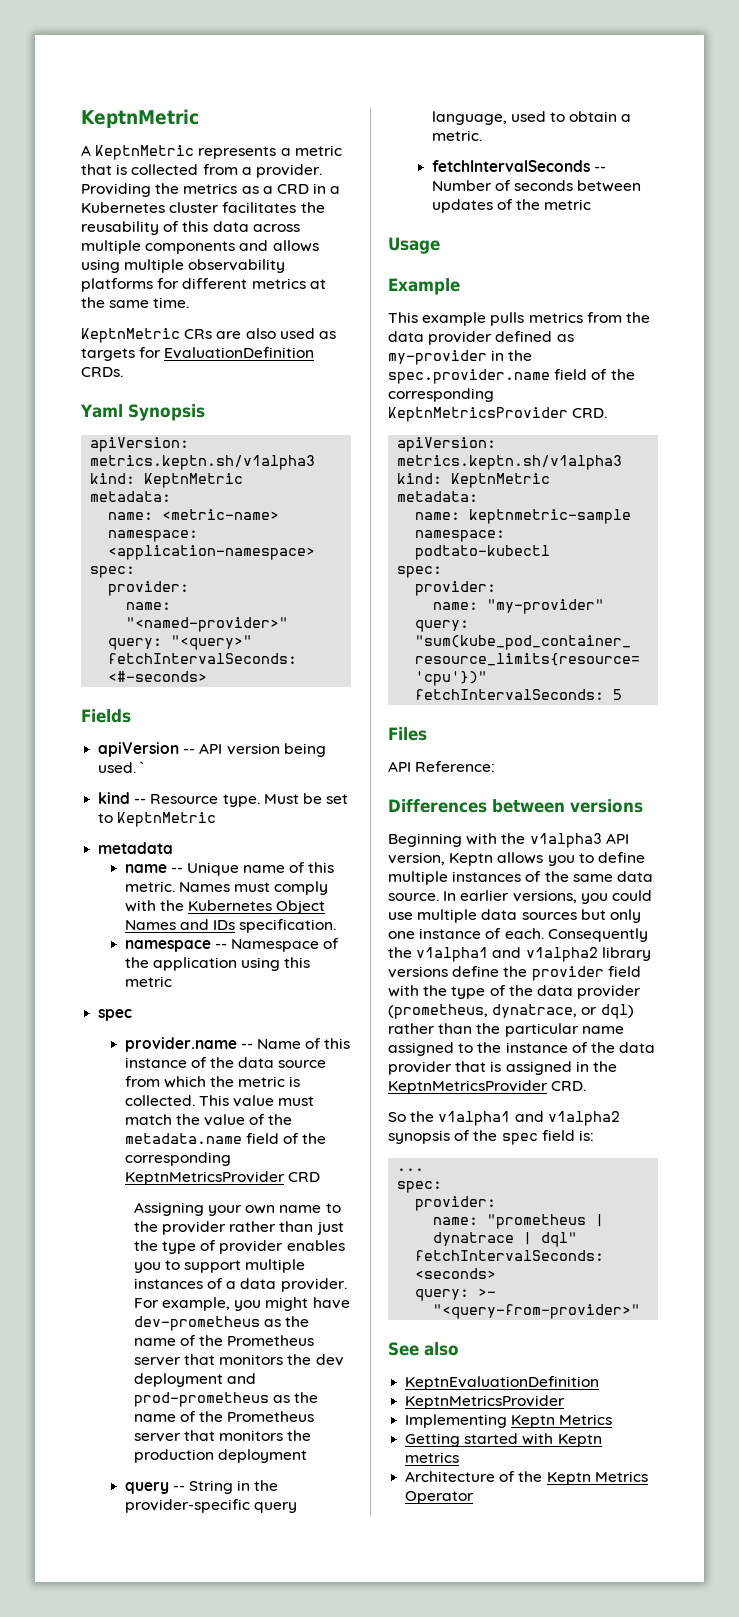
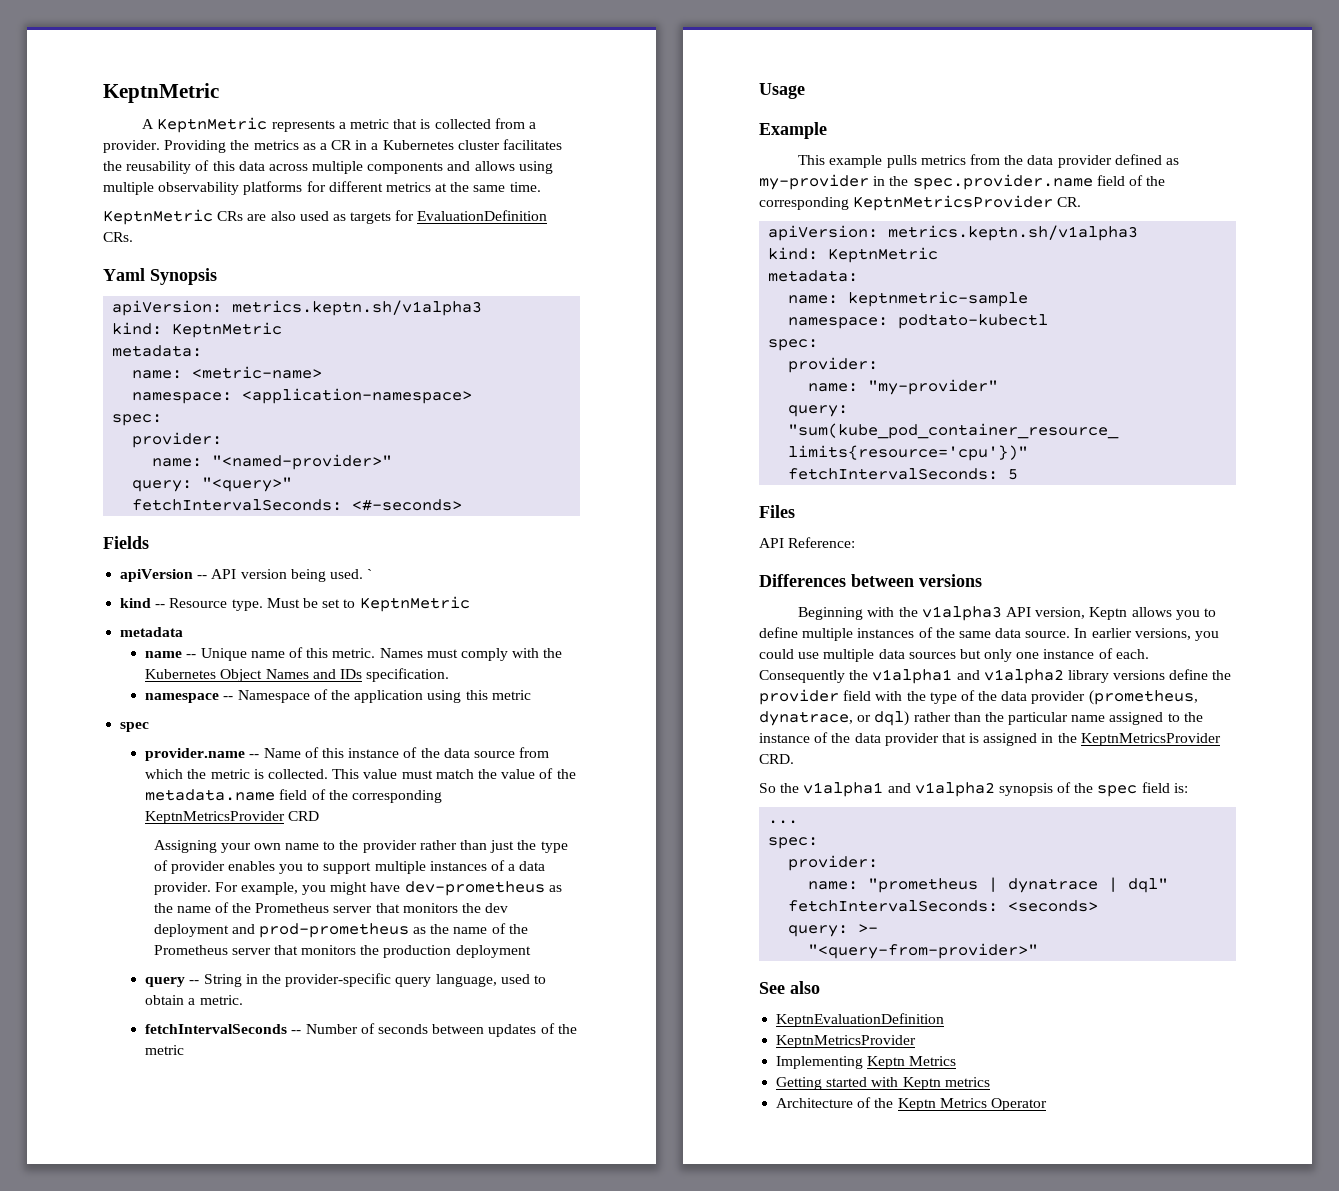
[276,184,309,194] CRD -> [331,140,353,150] CR
[81,367,123,377] CRDs. -> [103,232,133,242] CRs.
[572,408,608,418] CRD. -> [1057,197,1082,207] CR.

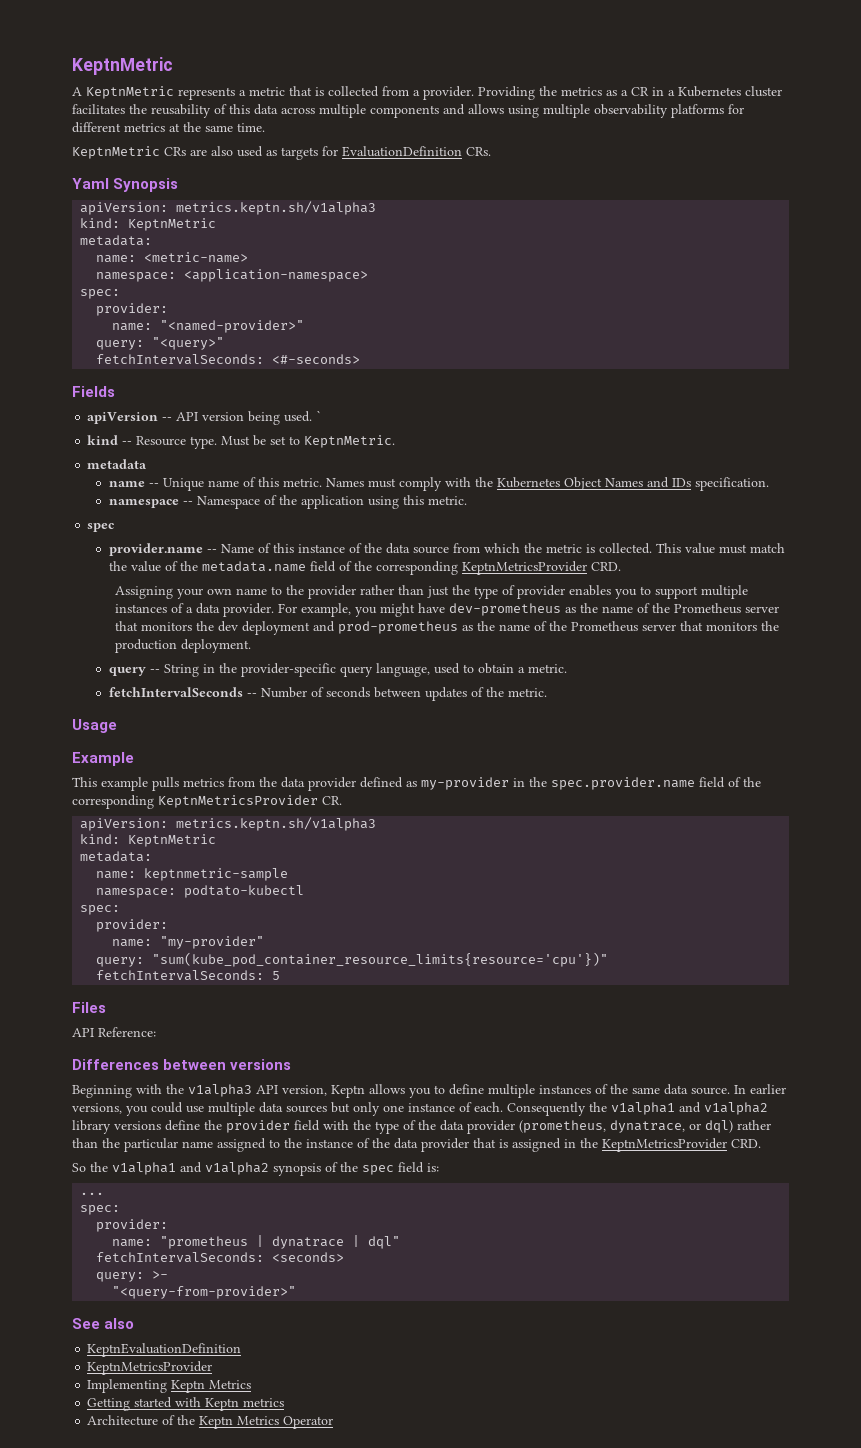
[359,596,470,612] KeptnMetric -> [304,435,396,448] KeptnMetric.
[491,690,531,700] metric -> [427,496,467,505] metric.
[288,811,320,821] CRD -> [590,562,621,571] CRD.
[455,945,531,958] deployment -> [180,639,251,653] deployment.
[145,1045,185,1055] metric -> [507,688,547,697] metric.

